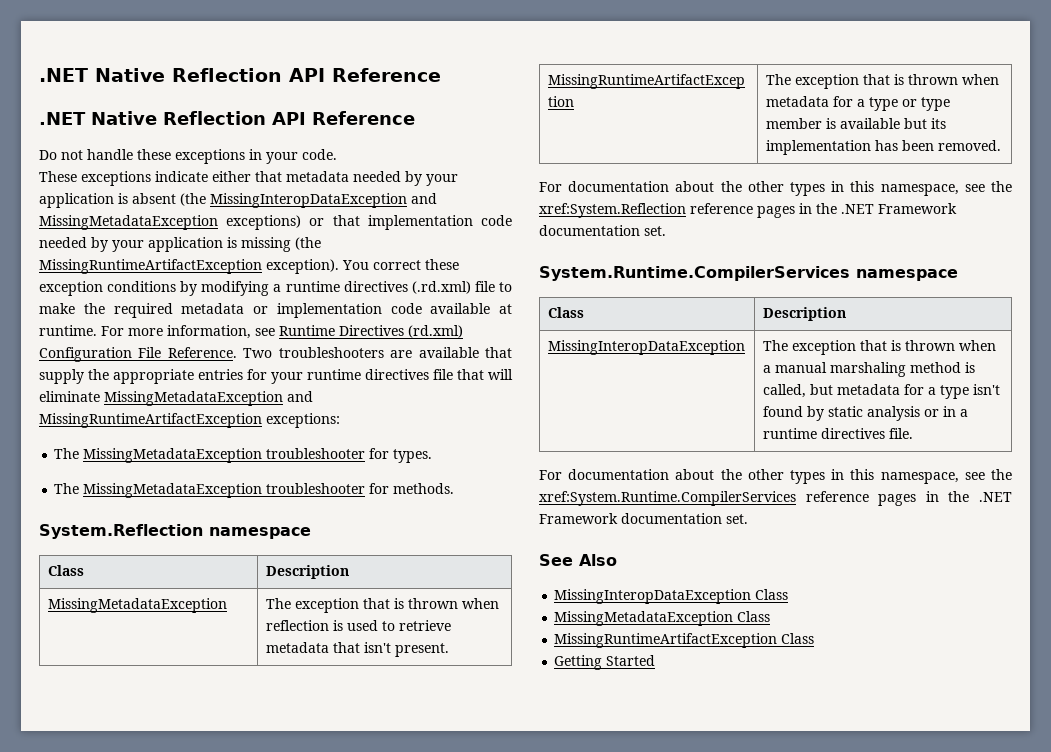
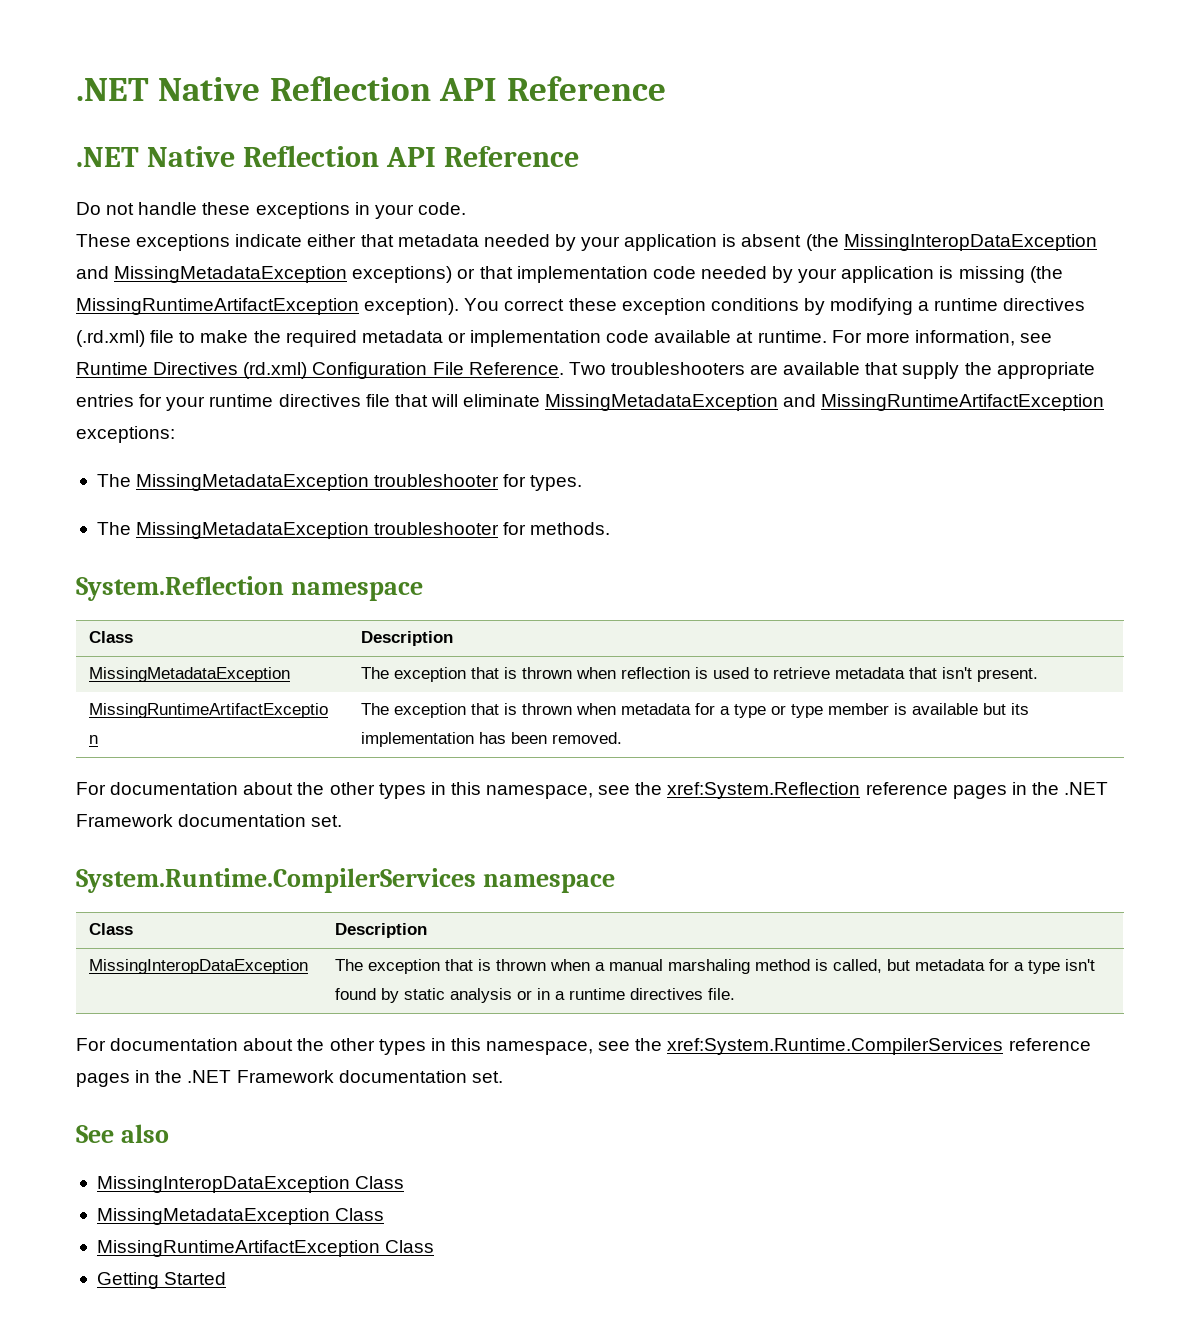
[579,554,617,566] Also -> [121,1124,170,1143] also

